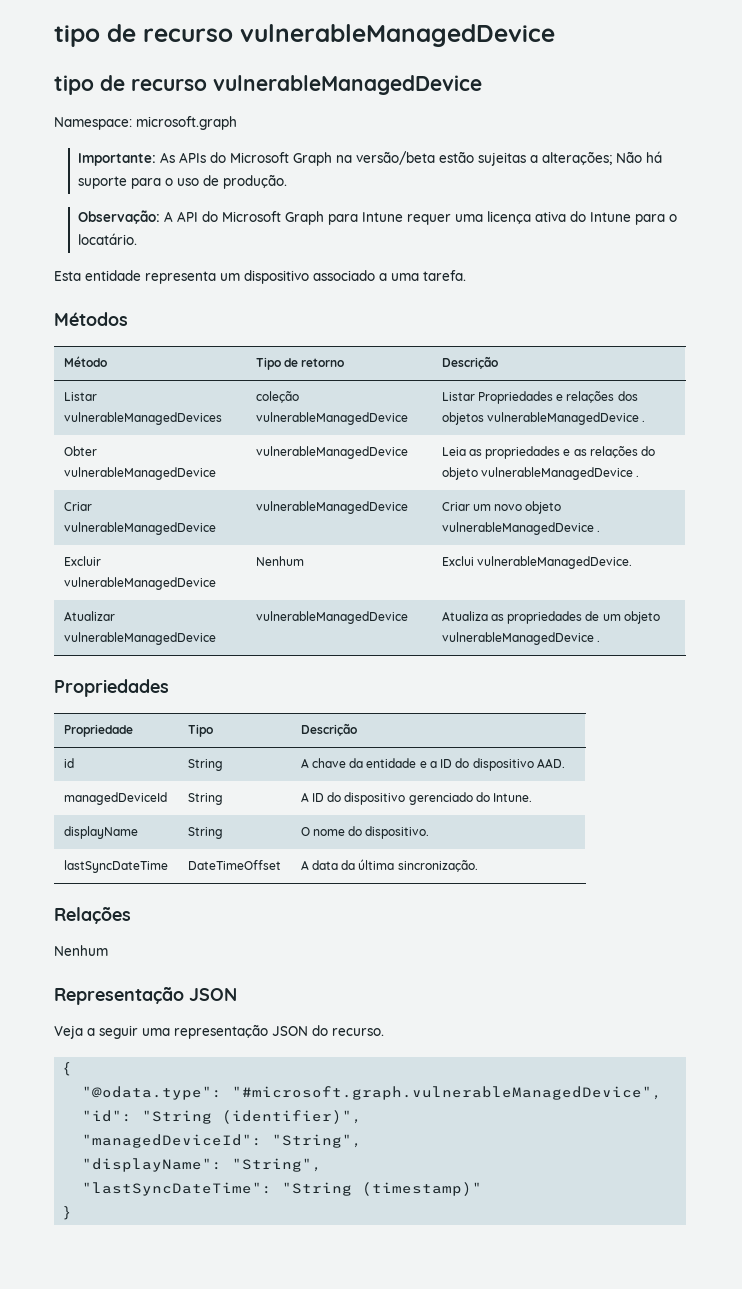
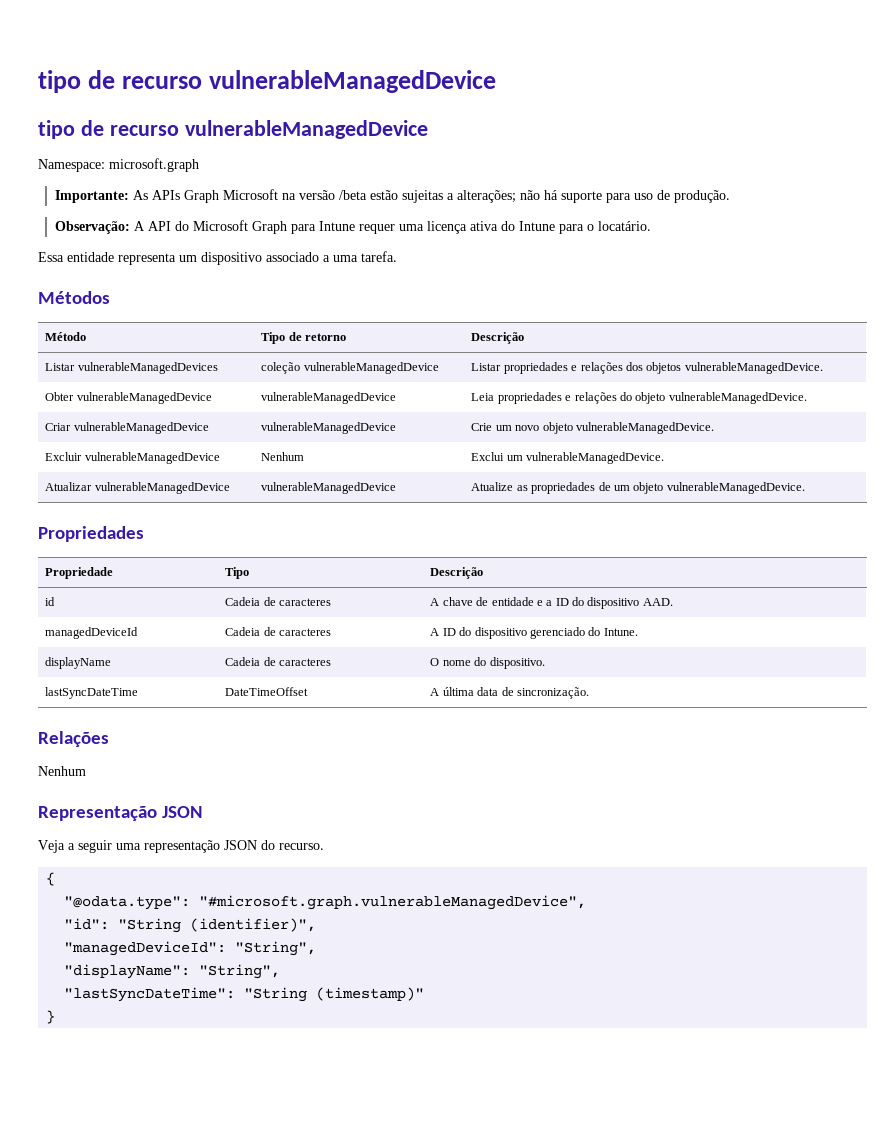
[209,151,435,166] do Microsoft Graph na versão/beta -> [184,189,368,203] Graph Microsoft na versão /beta
[615,151,642,163] Não -> [520,190,541,200] não
[164,178,173,186] o -> (632, 198) none
[54,271,81,281] Esta -> [38,252,64,262] Essa
[477,391,553,404] Propriedades -> [503,362,568,374] propriedades
[486,412,646,425] vulnerableManagedDevice . -> [684,362,823,374] vulnerableManagedDevice.
[468,446,587,459] as propriedades e as -> [497,392,572,404] propriedades e
[480,467,640,480] vulnerableManagedDevice . -> [668,392,807,404] vulnerableManagedDevice.
[441,502,470,511] Criar -> [471,423,493,431] Crie
[441,522,600,535] vulnerableManagedDevice . -> [575,422,714,434] vulnerableManagedDevice.
(474, 561) none -> [506,455,523,461] um
[441,611,488,621] Atualiza -> [471,482,514,491] Atualize
[441,632,600,645] vulnerableManagedDevice . -> [666,482,805,494] vulnerableManagedDevice.
[187,759,223,771] String -> [225,597,332,606] Cadeia de caracteres
[349,758,364,768] da -> [476,597,489,606] de
[187,793,223,805] String -> [225,627,332,636] Cadeia de caracteres
[187,827,223,839] String -> [225,657,332,666] Cadeia de caracteres
[311,859,395,870] data da última -> [442,687,514,696] última data de

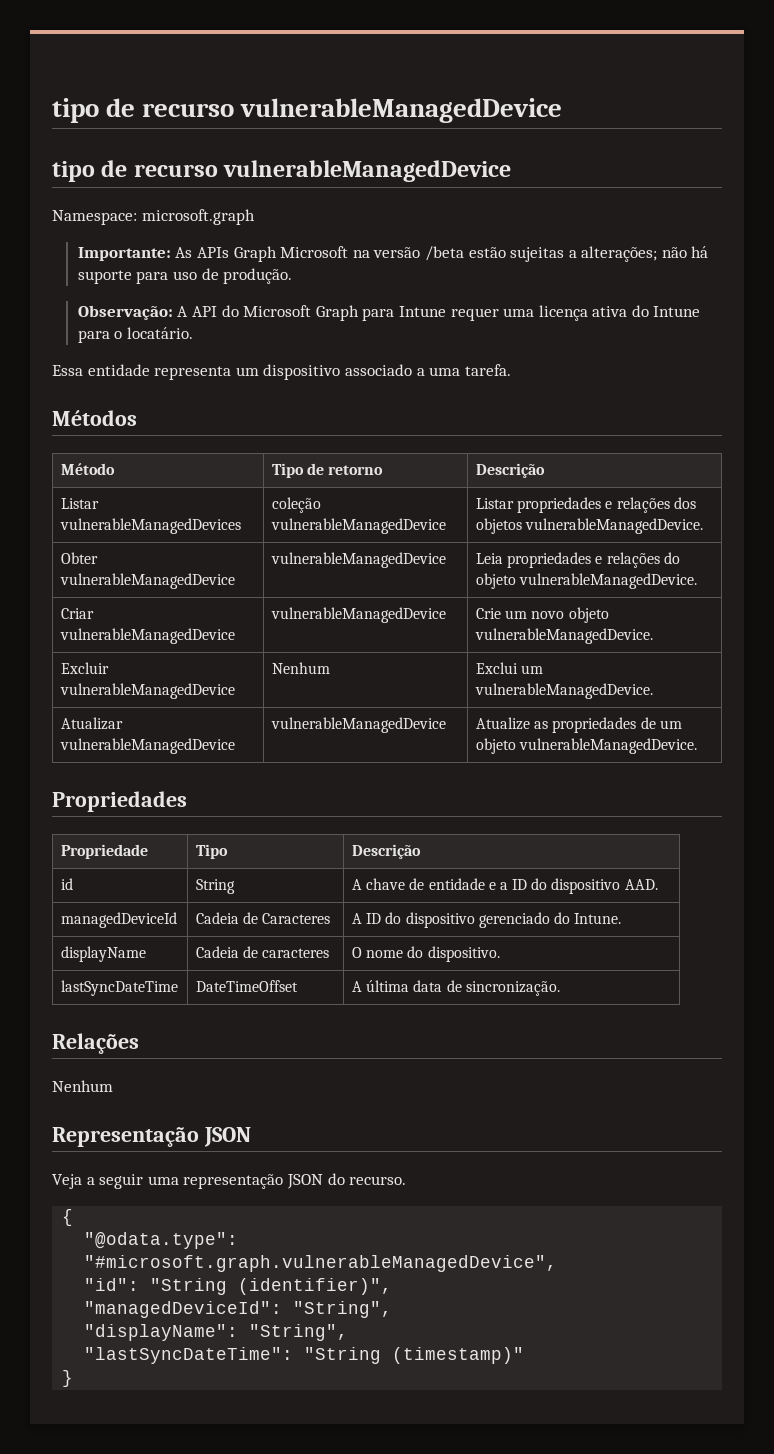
[225,597,332,606] Cadeia de caracteres -> [195,879,235,894] String
[279,628,332,636] caracteres -> [262,913,331,924] Caracteres

